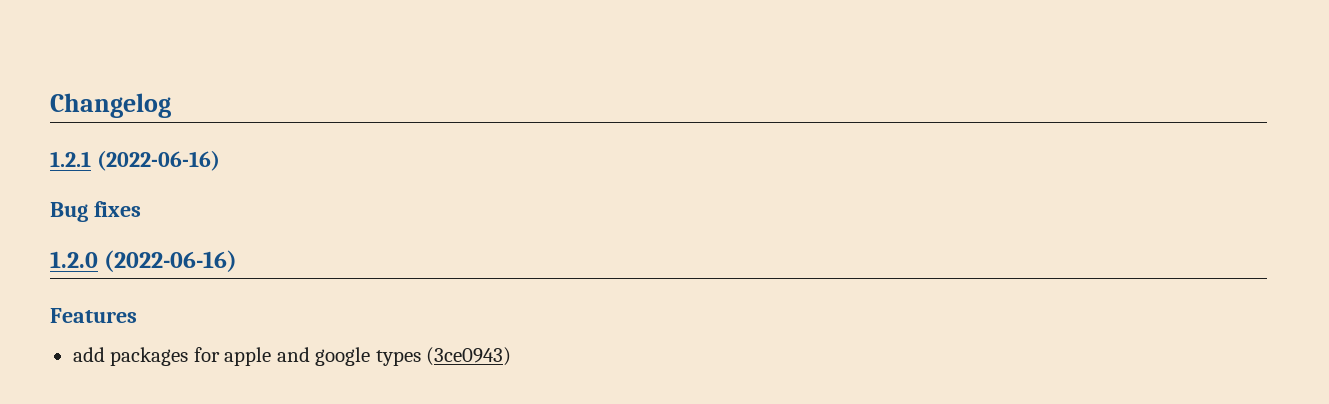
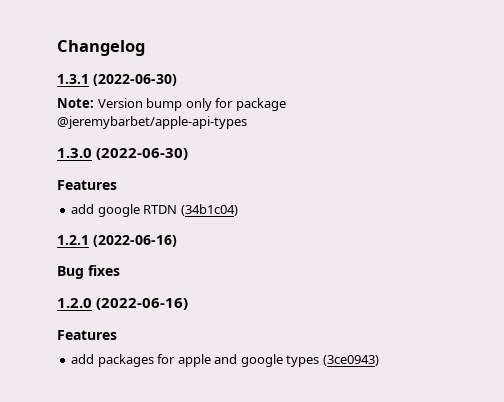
(171, 105) none -> [57,74,177,86] [57,98,286,111] [57,116,247,129] [57,148,189,160] [57,180,117,190] [71,204,238,217] // 1.3.1 (2022-06-30) // Note: Version bump only for package @jeremybarbet/apple-api-types // 1.3.0 (2022-06-30) // Features // add google RTDN (34b1c04)

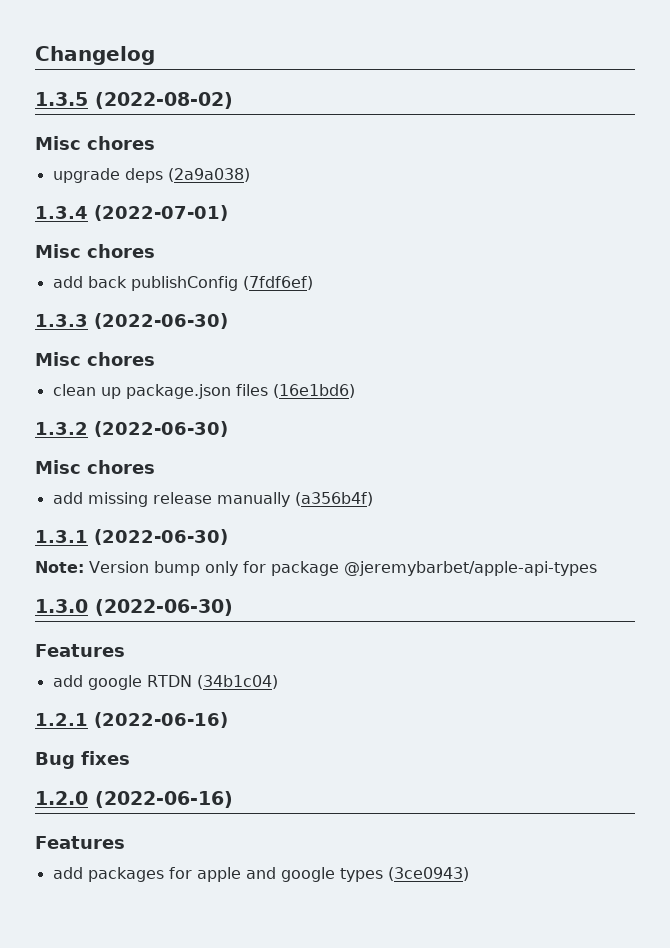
(145, 48) none -> [35,92,233,109] [35,136,155,150] [52,168,250,183] [35,205,228,221] [35,244,155,258] [52,276,313,291] [35,313,228,329] [35,352,155,366] [52,384,355,399] [35,421,228,437] [35,460,155,474] [52,492,373,507] // 1.3.5 (2022-08-02) // Misc chores // upgrade deps (2a9a038) // 1.3.4 (2022-07-01) // Misc chores // add back publishConfig (7fdf6ef) // 1.3.3 (2022-06-30) // Misc chores // clean up package.json files (16e1bd6) // 1.3.2 (2022-06-30) // Misc chores // add missing release manually (a356b4f)

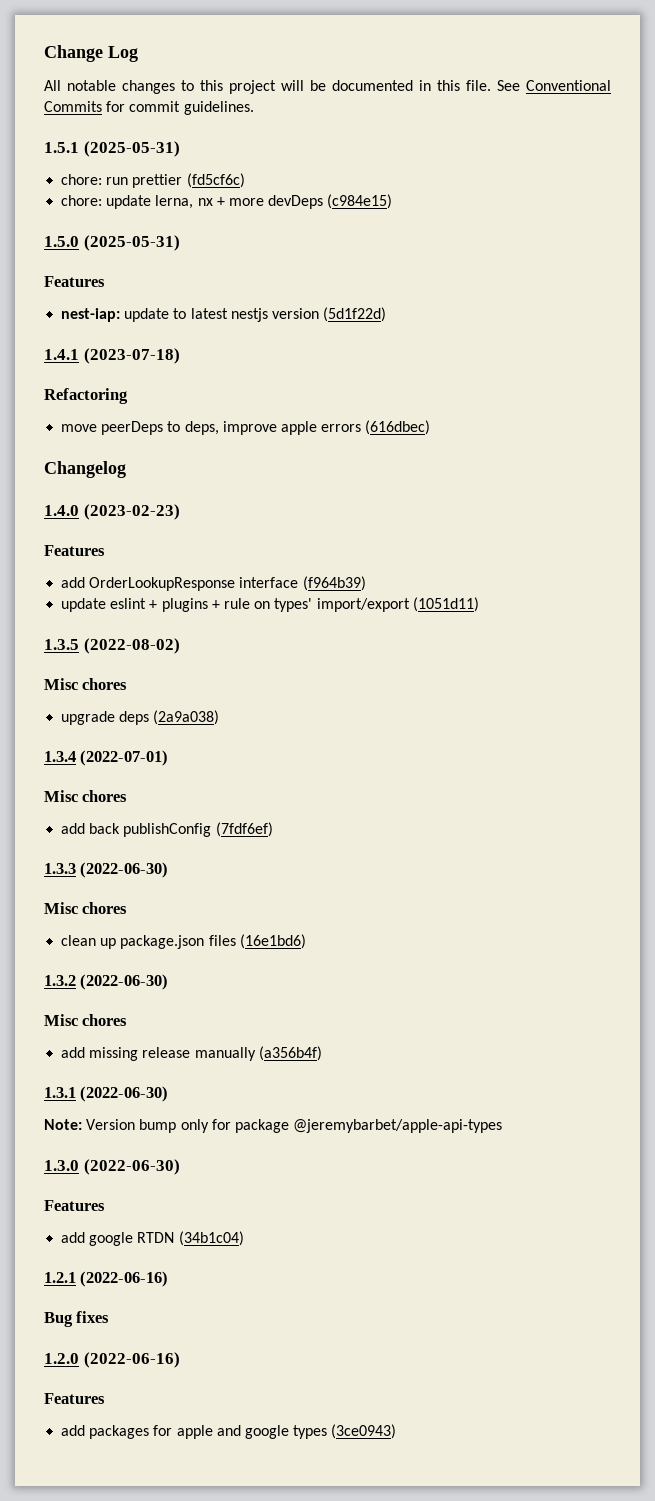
[35,46,155,65] Changelog -> [44,45,138,62] [44,80,611,94] [44,101,254,115] [44,141,180,157] [61,173,245,188] [61,194,393,209] [44,235,180,251] [44,276,105,287] [61,307,387,322] [44,348,180,364] [44,388,128,404] [61,420,431,435] [44,461,126,478] [44,504,180,520] [44,545,105,556] [61,576,366,591] [61,597,479,612] Change Log // All notable changes to this project will be documented in this file. See Conventional Commits for commit guidelines. // 1.5.1 (2025-05-31) // chore: run prettier (fd5cf6c) // chore: update lerna, nx + more devDeps (c984e15) // 1.5.0 (2025-05-31) // Features // nest-iap: update to latest nestjs version (5d1f22d) // 1.4.1 (2023-07-18) // Refactoring // move peerDeps to deps, improve apple errors (616dbec) // Changelog // 1.4.0 (2023-02-23) // Features // add OrderLookupResponse interface (f964b39) // update eslint + plugins + rule on types' import/export (1051d11)

